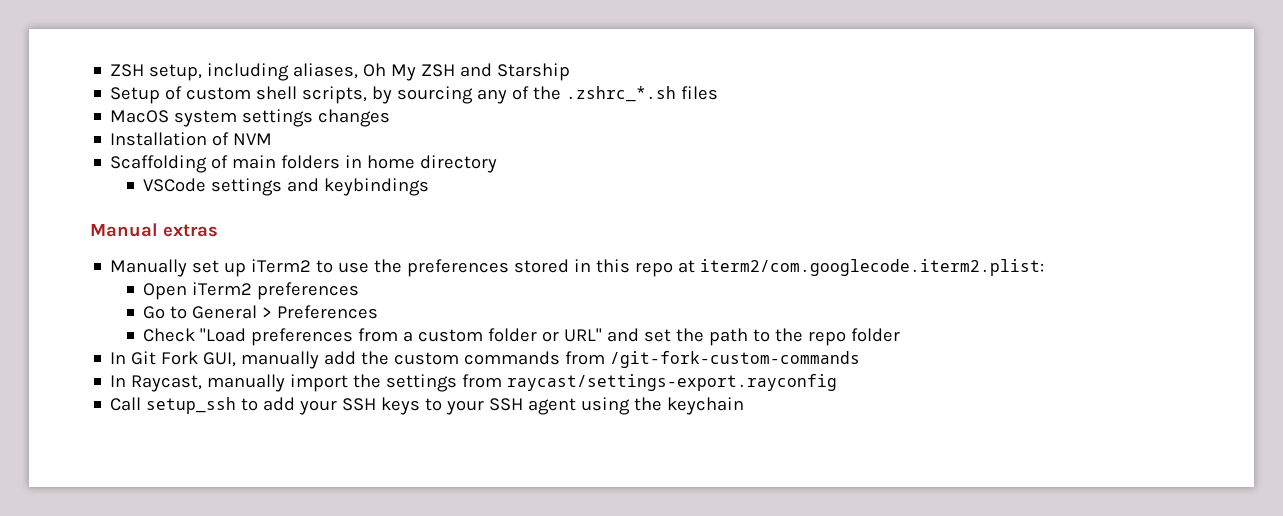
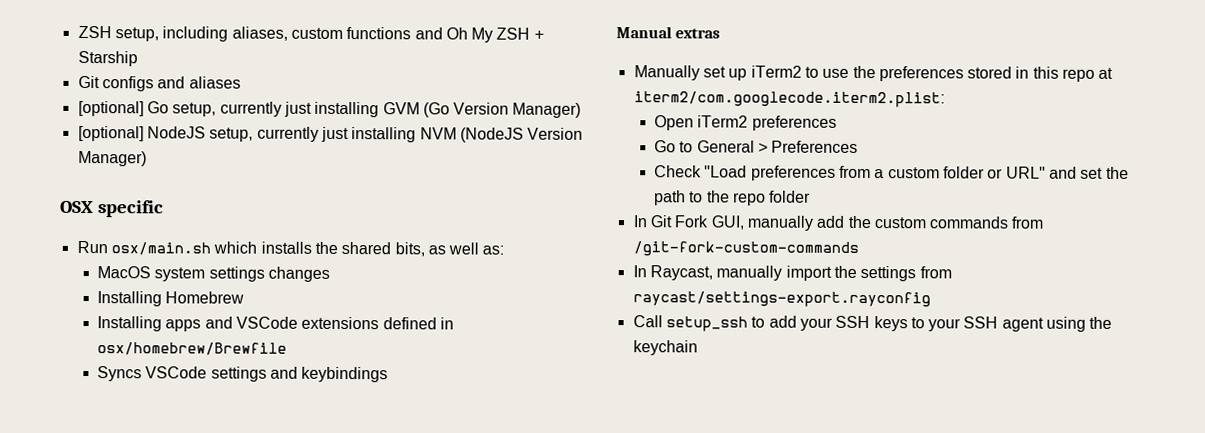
(359, 71) none -> [290,27,443,40] custom functions and
[460,63,493,77] and -> [533,30,544,40] +
[110,86,719,104] [110,109,391,127] [110,132,273,146] [110,155,498,173] Setup of custom shell scripts, by sourcing any of the .zshrc_*.sh files // MacOS system settings changes // Installation of NVM // Scaffolding of main folders in home directory // -> [77,75,241,92] [77,100,582,118] [77,125,584,143] [77,150,147,167] [60,200,165,218] [76,240,505,257] [97,266,331,282] [97,291,245,307] [97,316,455,332] [97,342,288,356] [97,366,143,382] Git configs and aliases // [optional] Go setup, currently just installing GVM (Go Version Manager) // [optional] NodeJS setup, currently just installing NVM (NodeJS Version Manager) // OSX specific // Run osx/main.sh which installs the shared bits, as well as: // MacOS system settings changes // Installing Homebrew // Installing apps and VSCode extensions defined in osx/homebrew/Brewfile // Syncs

